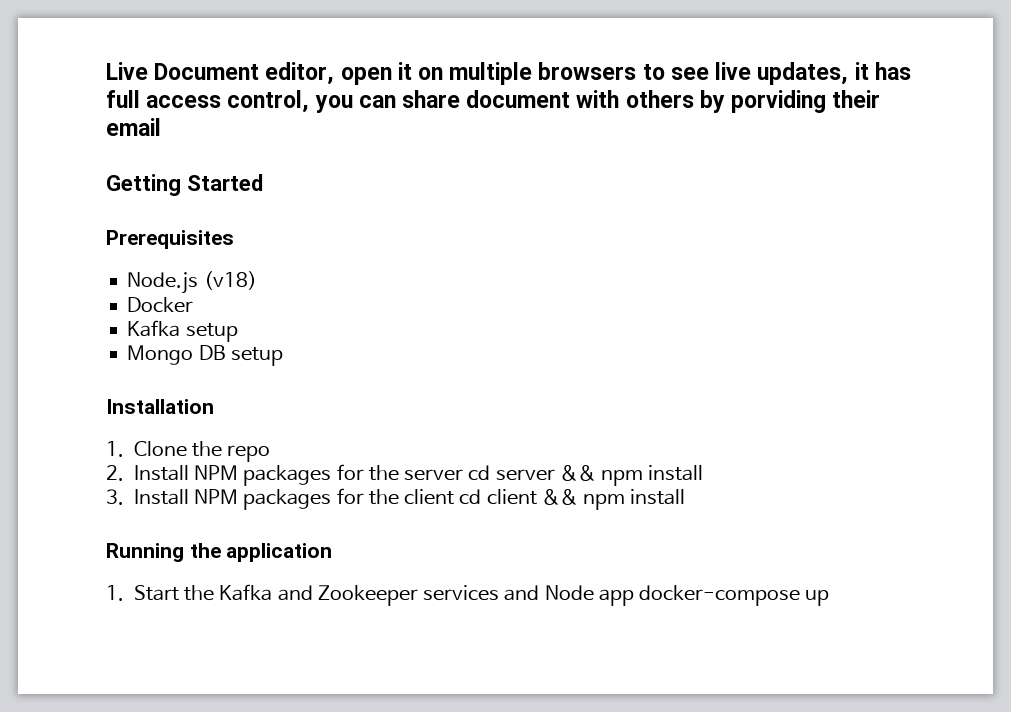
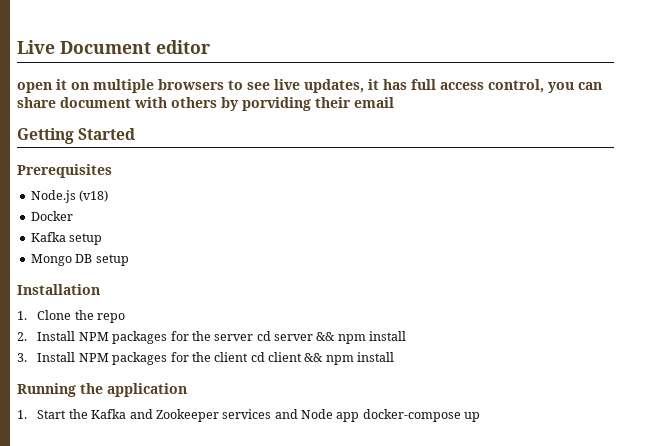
[265,62,335,85] editor, -> [156,40,210,54] editor //

